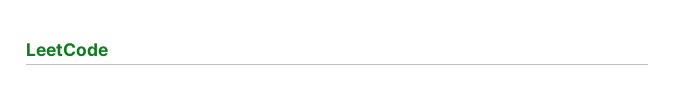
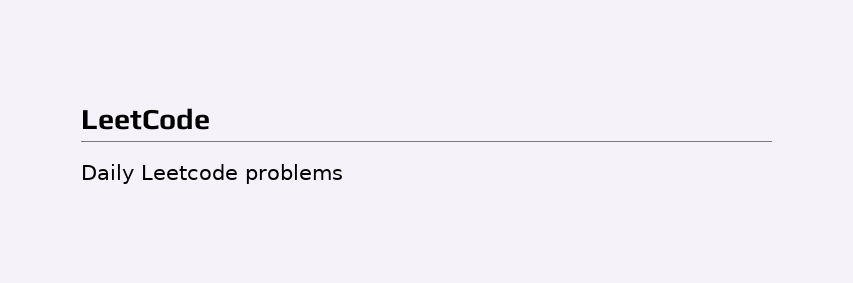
(108, 50) none -> [81,164,343,184] // Daily Leetcode problems

